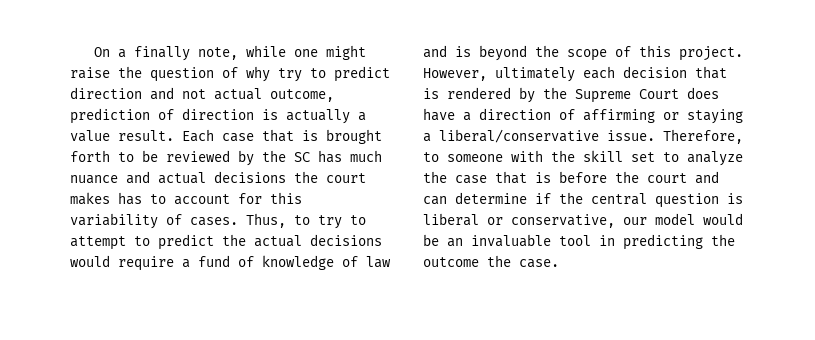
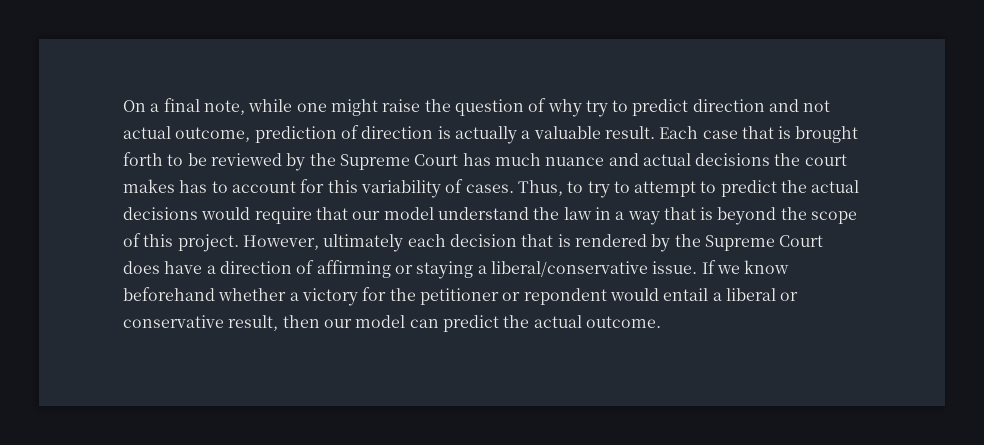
[133,46,190,61] finally -> [163,98,200,112] final
[70,130,110,142] value -> [533,126,601,139] valuable
[294,152,310,162] SC -> [339,154,459,170] Supreme Court
[182,255,391,270] [423,45,447,58] a fund of knowledge of law and -> [315,207,696,225] that our model understand the law in a way that
[663,129,743,144] [423,150,743,166] [423,171,719,184] [423,192,743,208] [423,213,743,228] [423,234,735,250] [423,255,559,268] Therefore, to someone with the skill set to analyze the case that is before the court and can determine if the central question is liberal or conservative, our model would be an invaluable tool in predicting the outcome the case. -> [701,260,790,274] [123,287,799,306] [123,315,661,332] If we know beforehand whether a victory for the petitioner or repondent would entail a liberal or conservative result, then our model can predict the actual outcome.

